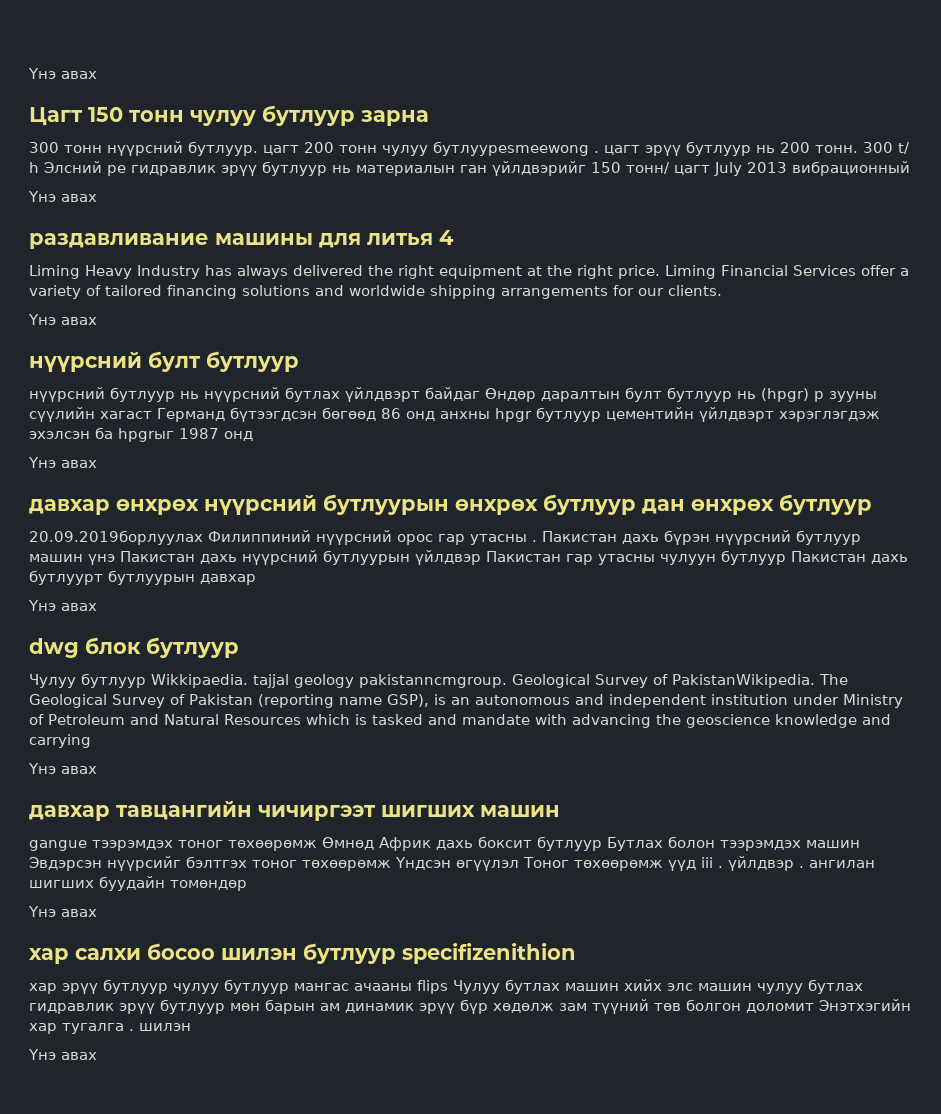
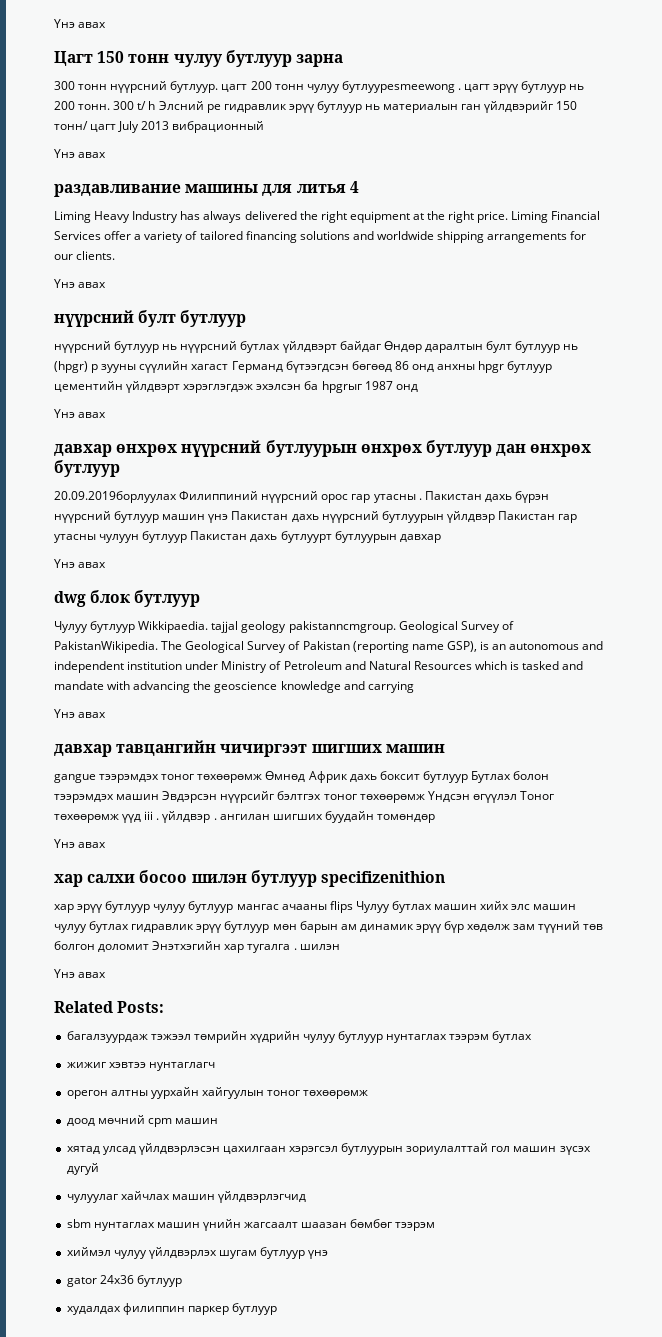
(97, 1056) none -> [54,1001,165,1013] [66,1031,533,1043] [66,1062,215,1071] [66,1087,369,1099] [66,1115,218,1127] [66,1143,591,1155] [66,1163,99,1175] [66,1191,306,1203] [66,1219,436,1231] [66,1247,329,1259] [66,1275,182,1287] [66,1303,277,1315] // Related Posts: // багалзуурдаж тэжээл төмрийн хүдрийн чулуу бутлуур нунтаглах тээрэм бутлах // жижиг хэвтээ нунтаглагч // орегон алтны уурхайн хайгуулын тоног төхөөрөмж // доод мөчний cpm машин // хятад улсад үйлдвэрлэсэн цахилгаан хэрэгсэл бутлуурын зориулалттай гол машин зүсэх дугуй // чулуулаг хайчлах машин үйлдвэрлэгчид // sbm нунтаглах машин үнийн жагсаалт шаазан бөмбөг тээрэм // хиймэл чулуу үйлдвэрлэх шугам бутлуур үнэ // gator 24x36 бутлуур // худалдах филиппин паркер бутлуур

